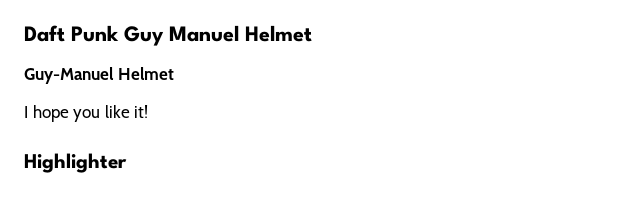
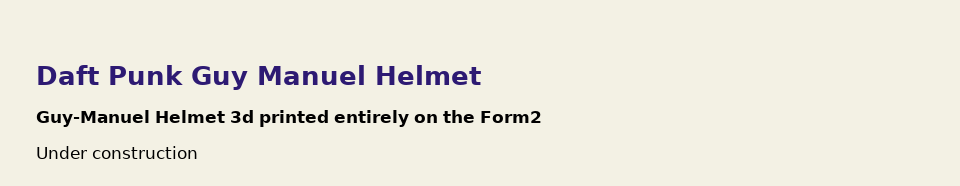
[24,105,149,122] [24,153,127,173] // I hope you like it! // Highlighter -> [230,110,542,127] [36,146,198,159] 3d printed entirely on the Form2 // Under construction

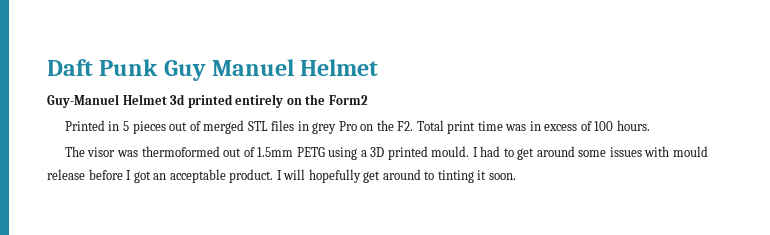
[36,146,198,159] Under construction -> [64,120,650,134] [64,146,708,160] [47,169,516,183] Printed in 5 pieces out of merged STL files in grey Pro on the F2. Total print time was in excess of 100 hours. // The visor was thermoformed out of 1.5mm PETG using a 3D printed mould. I had to get around some issues with mould release before I got an acceptable product. I will hopefully get around to tinting it soon.

